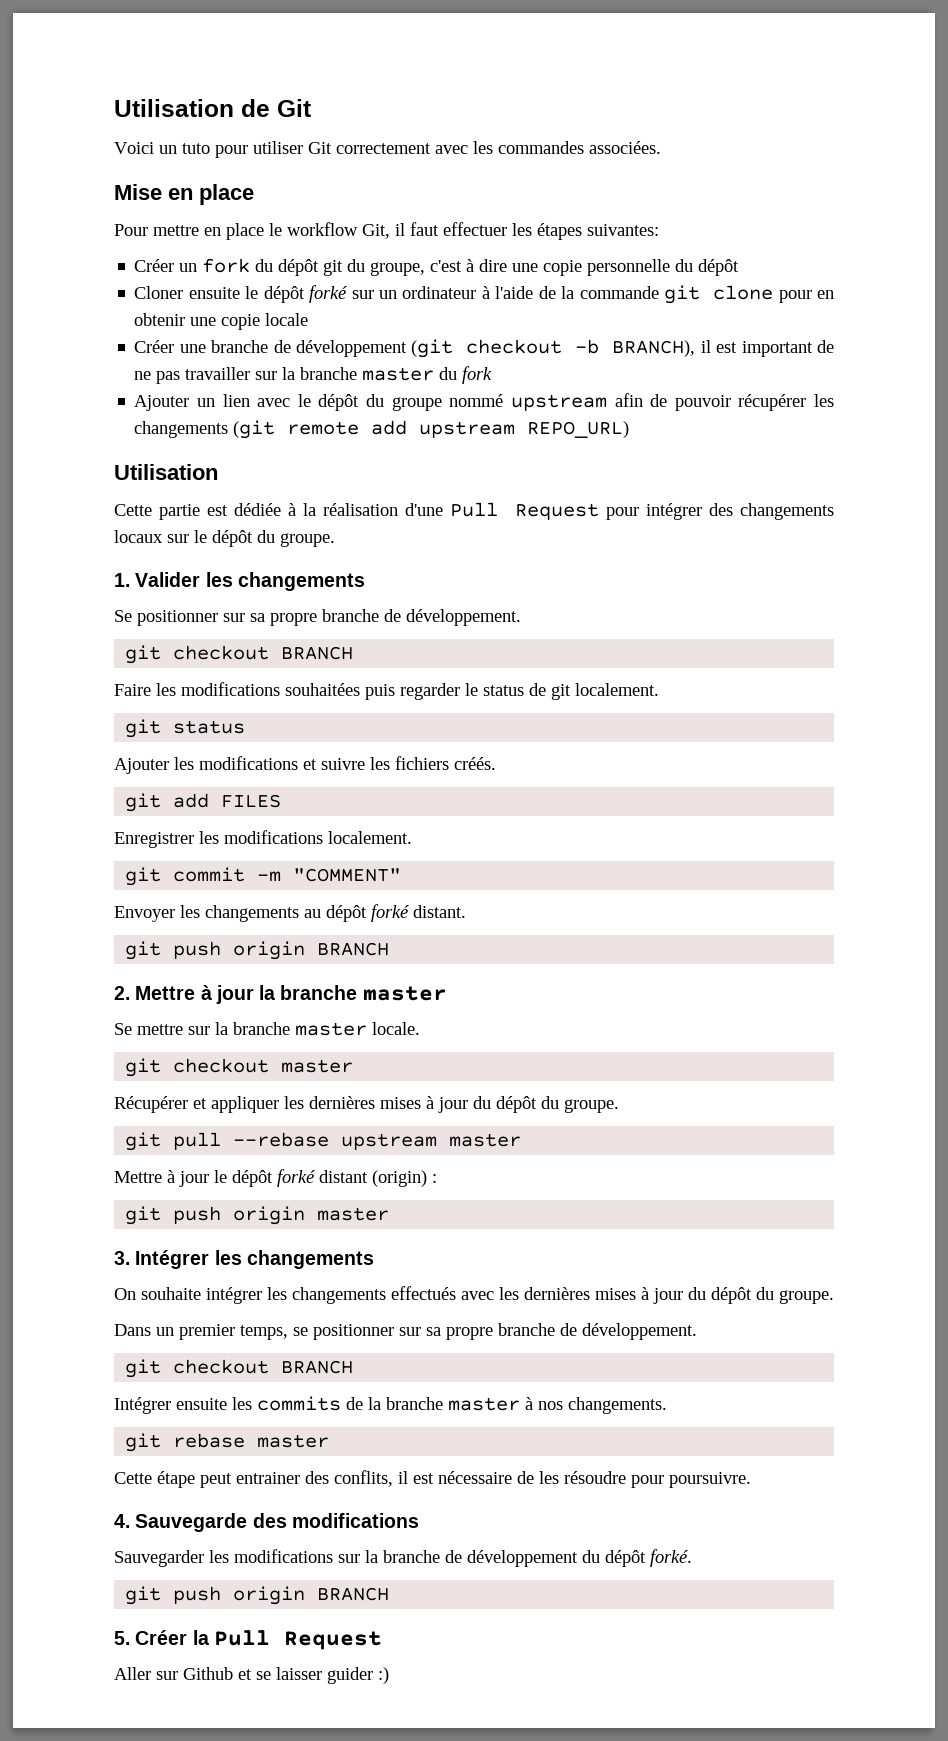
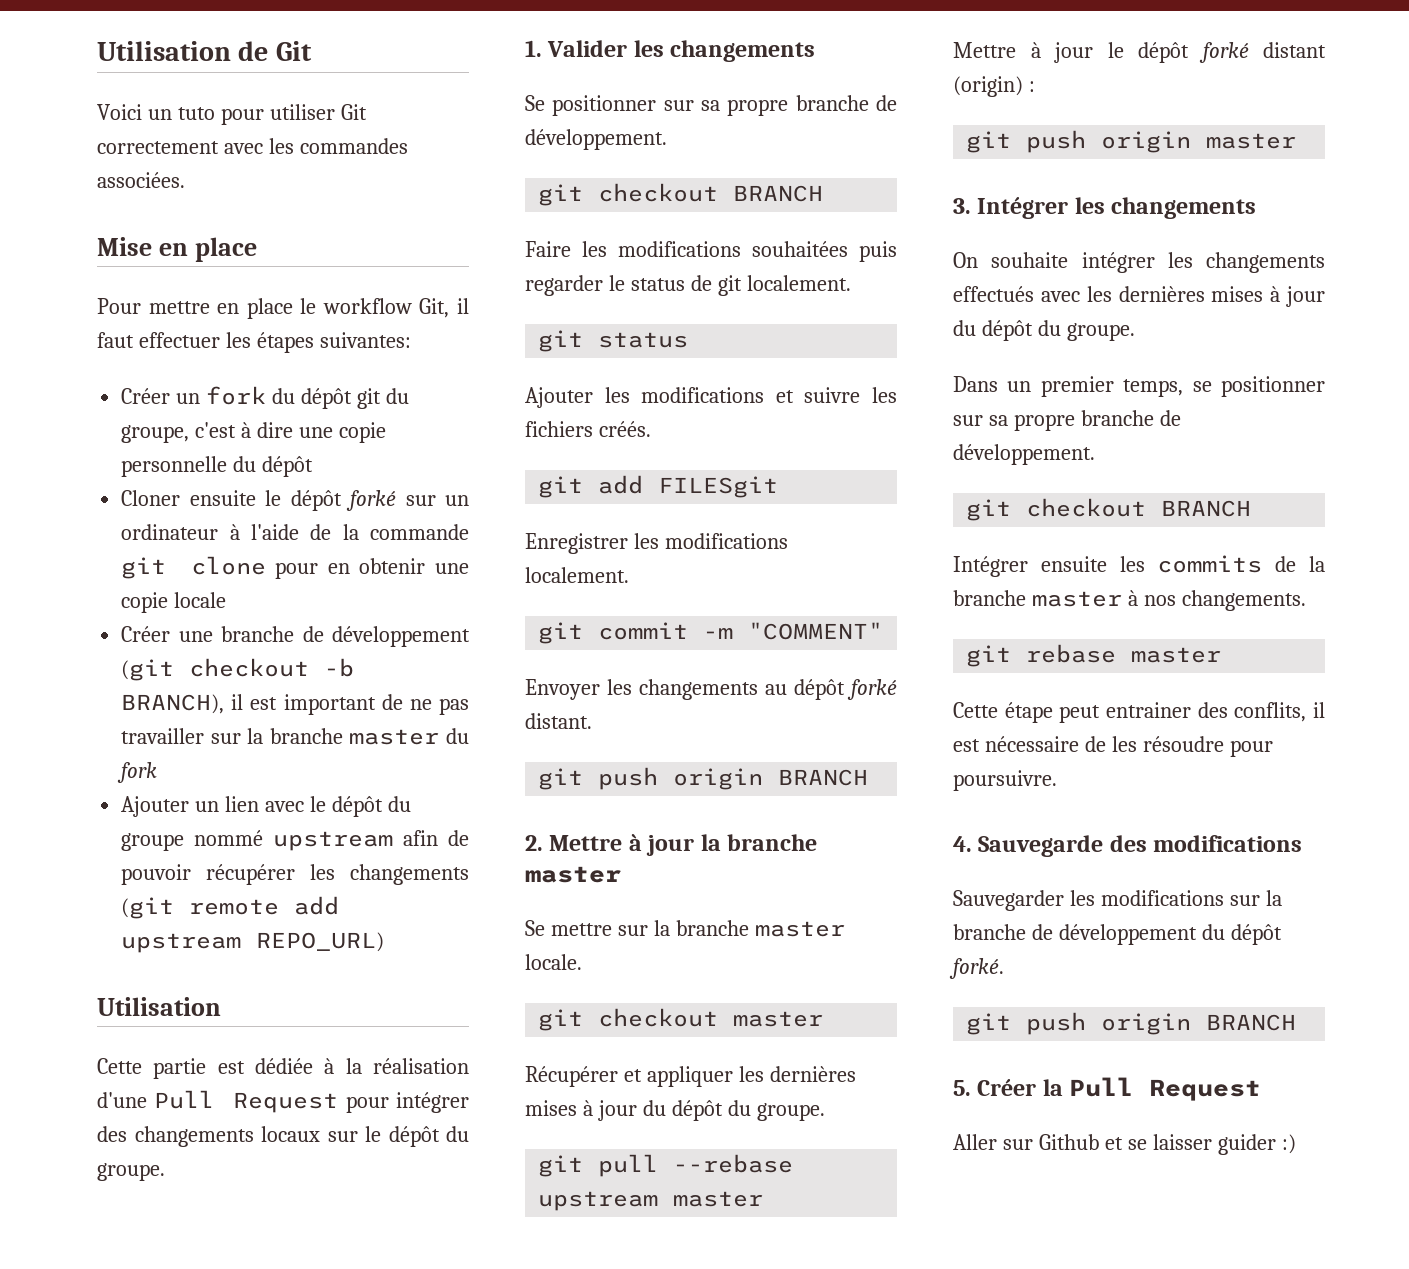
[221,794,282,808] FILES -> [658,476,779,498] FILESgit

